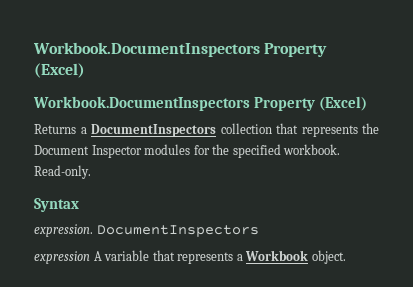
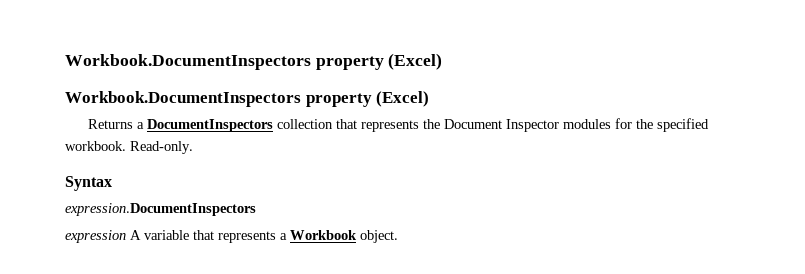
[33,42,328,57] Workbook.DocumentInspectors Property -> [65,54,384,70] Workbook.DocumentInspectors property
[254,97,316,111] Property -> [305,93,372,107] property
[34,224,259,237] expression. DocumentInspectors -> [65,203,256,216] expression.DocumentInspectors

